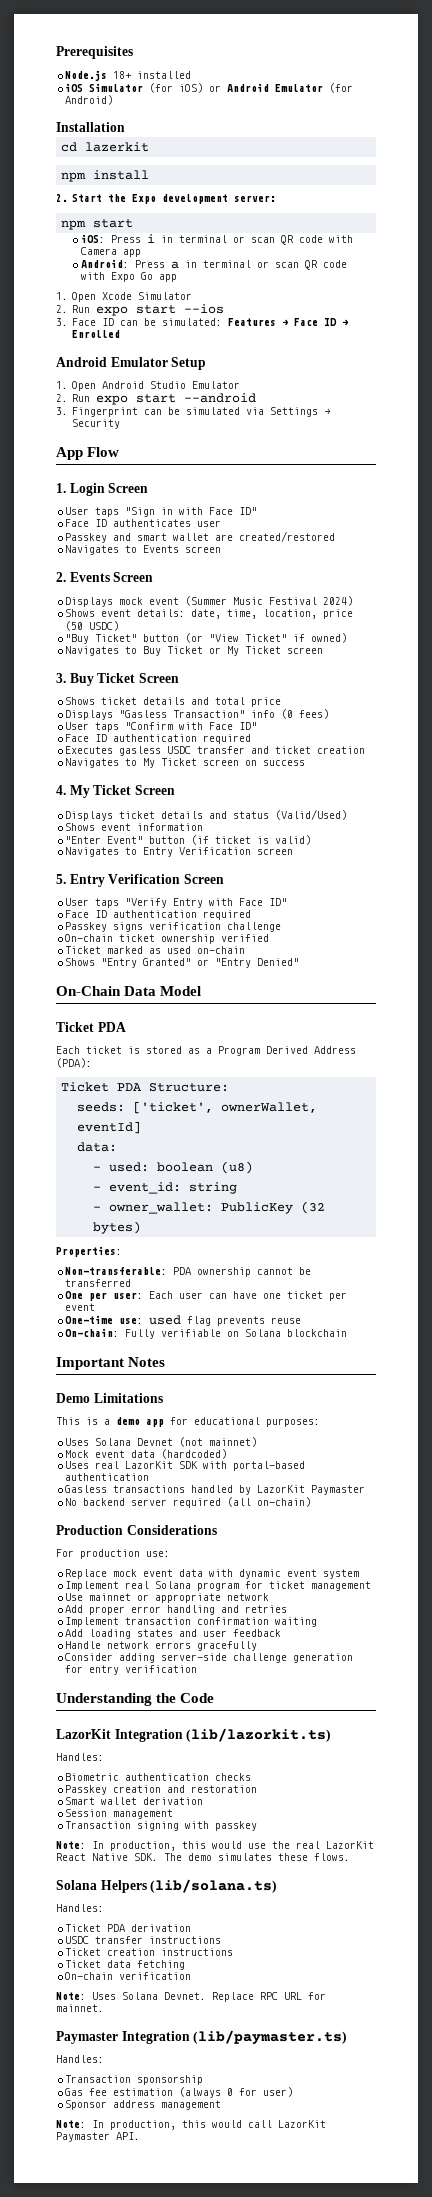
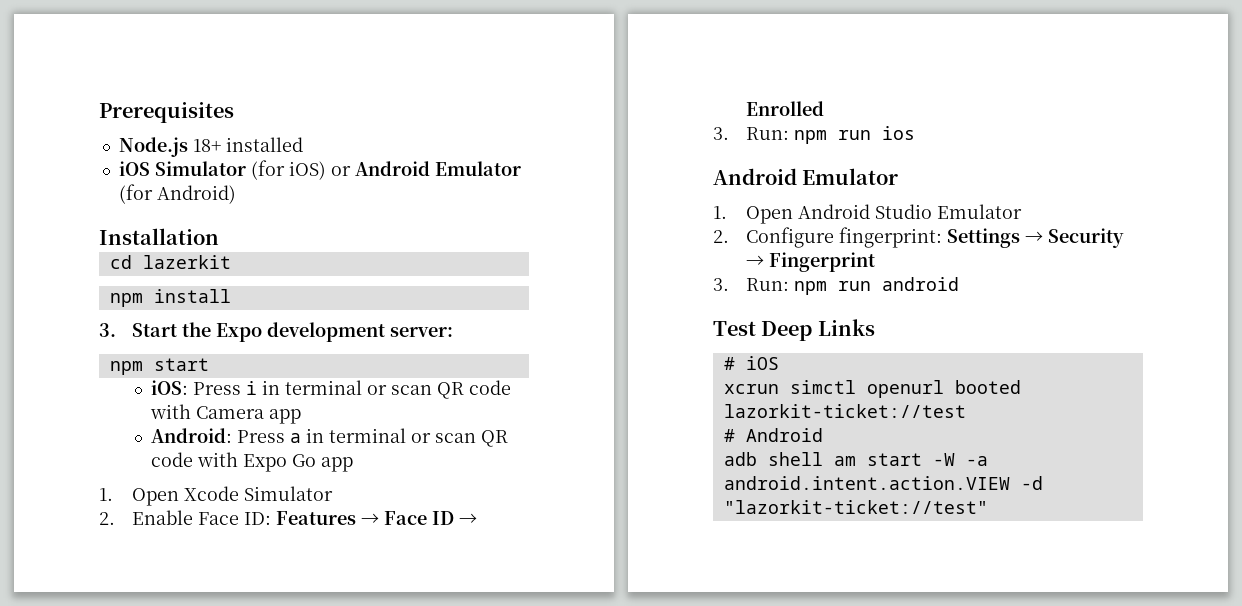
[56,194,68,202] 2. -> [99,323,116,337] 3.
[72,304,225,316] [56,318,223,326] Run expo start --ios // 3. Face ID can be simulated: -> [131,510,271,525] Enable Face ID:
[56,357,207,370] // Android Emulator Setup -> [713,126,915,144] [713,168,899,185] // 3. Run: npm run ios // Android Emulator
[72,393,257,405] [56,407,331,417] [72,419,121,429] [56,447,120,460] [56,483,149,496] [65,507,258,517] [65,519,222,527] [65,531,336,543] [65,545,222,555] [56,572,154,582] [65,596,354,607] [65,609,354,619] [65,621,120,631] [65,633,348,644] [65,646,324,656] [56,673,179,686] [65,697,282,707] [65,709,330,720] [65,722,258,732] [65,734,252,744] [65,746,366,756] [65,758,306,768] [56,785,175,798] [65,809,348,821] [65,823,204,831] [65,835,312,845] [65,847,294,857] [56,874,224,887] [65,898,288,908] [65,910,252,920] [65,922,282,932] [65,934,270,944] [65,946,246,954] [65,958,300,968] [56,986,202,996] [56,1022,126,1032] [56,1046,356,1056] [56,1058,92,1068] [61,1082,230,1092] [77,1101,318,1114] [77,1121,142,1134] [77,1142,118,1152] [93,1161,254,1174] [93,1182,238,1194] [93,1201,326,1214] [93,1221,142,1234] [56,1246,122,1257] [65,1267,312,1277] [65,1279,132,1287] [65,1291,348,1301] [65,1303,96,1311] [65,1315,302,1326] [65,1328,348,1339] [56,1357,166,1370] [56,1393,163,1403] [56,1417,320,1427] [65,1437,258,1447] [65,1449,228,1459] [65,1461,306,1471] [65,1473,150,1481] [65,1485,366,1495] [65,1497,312,1508] [56,1525,217,1535] [56,1549,170,1559] [65,1569,360,1579] [65,1581,372,1591] [65,1593,270,1603] [65,1605,288,1615] [65,1617,318,1627] [65,1629,282,1639] [65,1641,258,1651] [65,1653,354,1663] [65,1665,198,1675] [56,1693,215,1706] [56,1728,332,1742] [56,1753,104,1761] [65,1773,252,1781] [65,1785,258,1795] [65,1797,204,1805] [65,1809,174,1819] [65,1821,258,1831] [56,1841,374,1851] [56,1853,350,1861] [56,1879,278,1893] [56,1904,104,1912] [65,1924,192,1932] [65,1936,222,1944] [65,1948,234,1956] [65,1960,186,1970] [65,1972,192,1980] [56,1992,326,2002] [56,2004,104,2012] [56,2030,348,2045] [56,2055,104,2063] [65,2075,204,2085] [65,2087,294,2098] [65,2100,222,2110] [56,2120,326,2130] [56,2132,140,2142] Run expo start --android // 3. Fingerprint can be simulated via Settings → Security // App Flow // 1. Login Screen // User taps "Sign in with Face ID" // Face ID authenticates user // Passkey and smart wallet are created/restored // Navigates to Events screen // 2. Events Screen // Displays mock event (Summer Music Festival 2024) // Shows event details: date, time, location, price (50 USDC) // "Buy Ticket" button (or "View Ticket" if owned) // Navigates to Buy Ticket or My Ticket screen // 3. Buy Ticket Screen // Shows ticket details and total price // Displays "Gasless Transaction" info (0 fees) // User taps "Confirm with Face ID" // Face ID authentication required // Executes gasless USDC transfer and ticket creation // Navigates to My Ticket screen on success // 4. My Ticket Screen // Displays ticket details and status (Valid/Used) // Shows event information // "Enter Event" button (if ticket is valid) // Navigates to Entry Verification screen // 5. Entry Verification Screen // User taps "Verify Entry with Face ID" // Face ID authentication required // Passkey signs verification challenge // On-chain ticket ownership verified // Ticket marked as used on-chain // Shows "Entry Granted" or "Entry Denied" // On-Chain Data Model // Ticket PDA // Each ticket is stored as a Program Derived Address (PDA): // Ticket PDA Structure: // seeds: ['ticket', ownerWallet, eventId] // data: // - used: boolean (u8) // - event_id: string // - owner_wallet: PublicKey (32 bytes) // Properties: // Non-transferable: PDA ownership cannot be transferred // One per user: Each user can have one ticket per event // One-time use: used flag prevents reuse // On-chain: Fully verifiable on Solana blockchain // Important Notes // Demo Limitations // This is a demo app for educational purposes: // Uses Solana Devnet (not mainnet) // Mock event data (hardcoded) // Uses real LazorKit SDK with portal-based authentication // Gasless transactions handled by LazorKit Paymaster // No backend server required (all on-chain) // Production Considerations // For production use: // Replace mock event data with dynamic event system // Implement real Solana program for ticket management // Use mainnet or appropriate network // Add proper error handling and retries // Implement transaction confirmation waiting // Add loading states and user feedback // Handle network errors gracefully // Consider adding server-side challenge generation for entry verification // Understanding the Code // LazorKit Integration (lib/lazorkit.ts) // Handles: // Biometric authentication checks // Passkey creation and restoration // Smart wallet derivation // Session management // Transaction signing with passkey // Note: In production, this would use the real LazorKit React Native SDK. The demo simulates these flows. // Solana Helpers (lib/solana.ts) // Handles: // Ticket PDA derivation // USDC transfer instructions // Ticket creation instructions // Ticket data fetching // On-chain verification // Note: Uses Solana Devnet. Replace RPC URL for mainnet. // Paymaster Integration (lib/paymaster.ts) // Handles: // Transaction sponsorship // Gas fee estimation (always 0 for user) // Sponsor address management // Note: In production, this would call LazorKit Paymaster API. -> [745,227,1124,248] [745,252,875,272] [713,277,959,295] [713,319,875,341] [723,356,779,370] [723,380,1021,398] [723,404,966,418] [723,428,823,442] [723,452,988,466] [723,476,1043,490] [723,500,988,514] Configure fingerprint: Settings → Security → Fingerprint // 3. Run: npm run android // Test Deep Links // # iOS // xcrun simctl openurl booted lazorkit-ticket://test // # Android // adb shell am start -W -a android.intent.action.VIEW -d "lazorkit-ticket://test"

